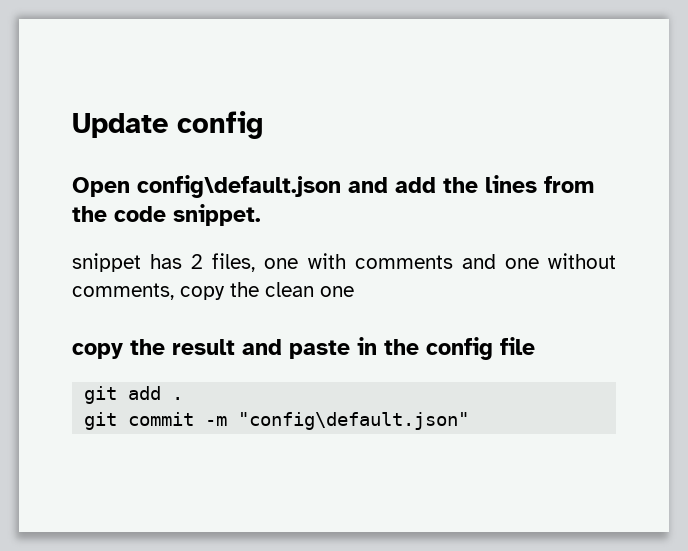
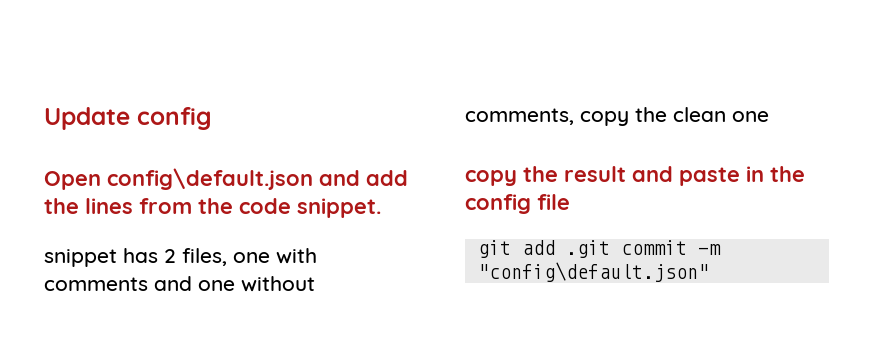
[172,397,184,400] [84,412,118,430] . // git -> [565,240,610,258] .git

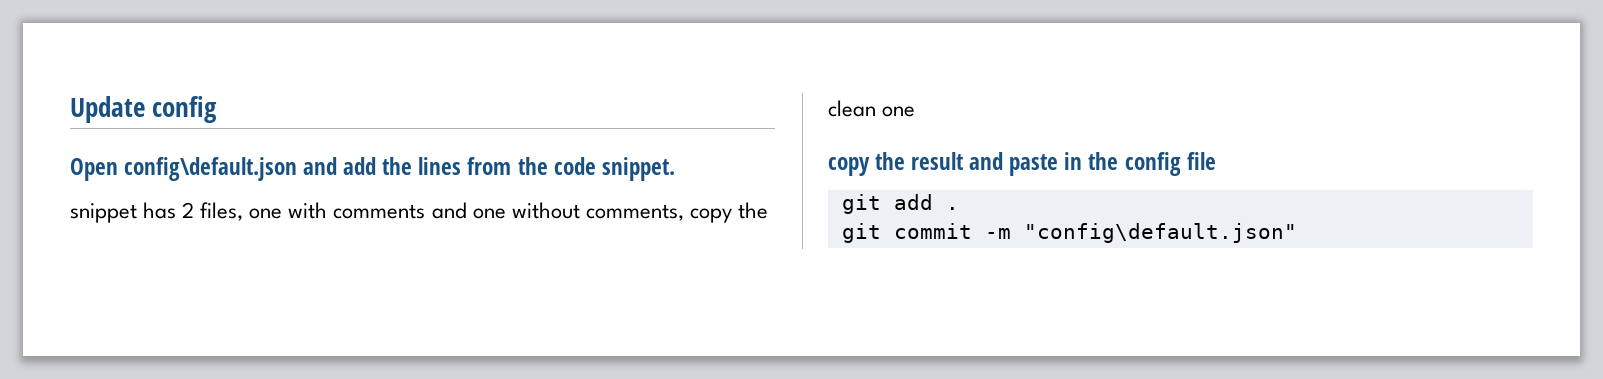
[565,240,610,258] .git -> [945,207,959,210] [841,223,881,243] . // git

